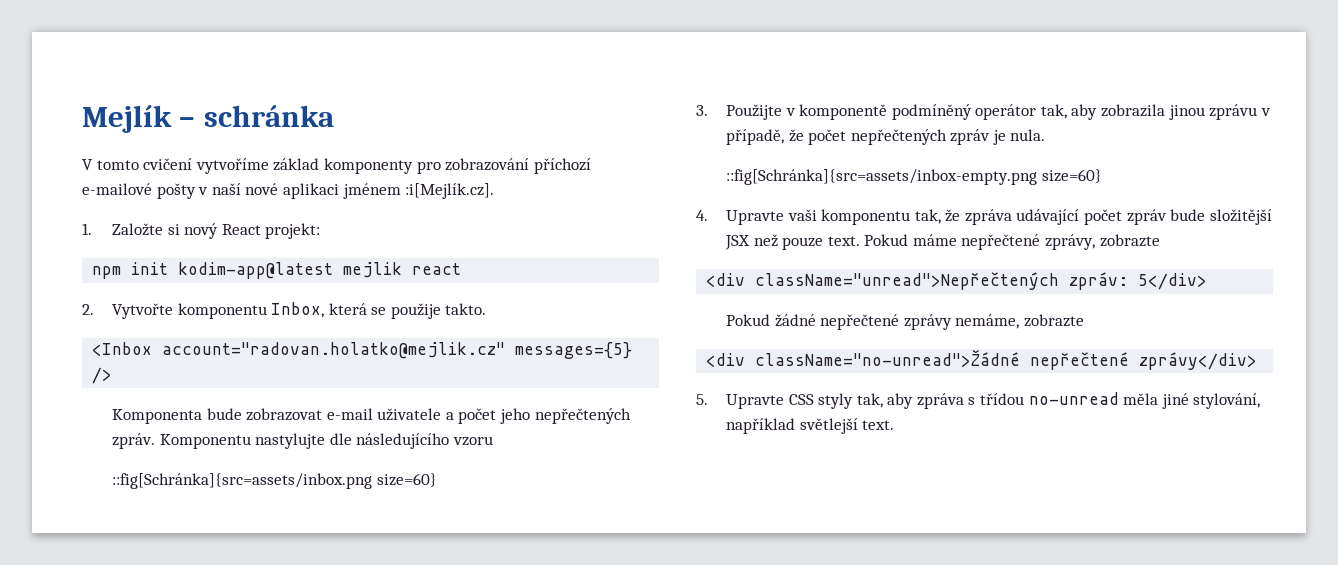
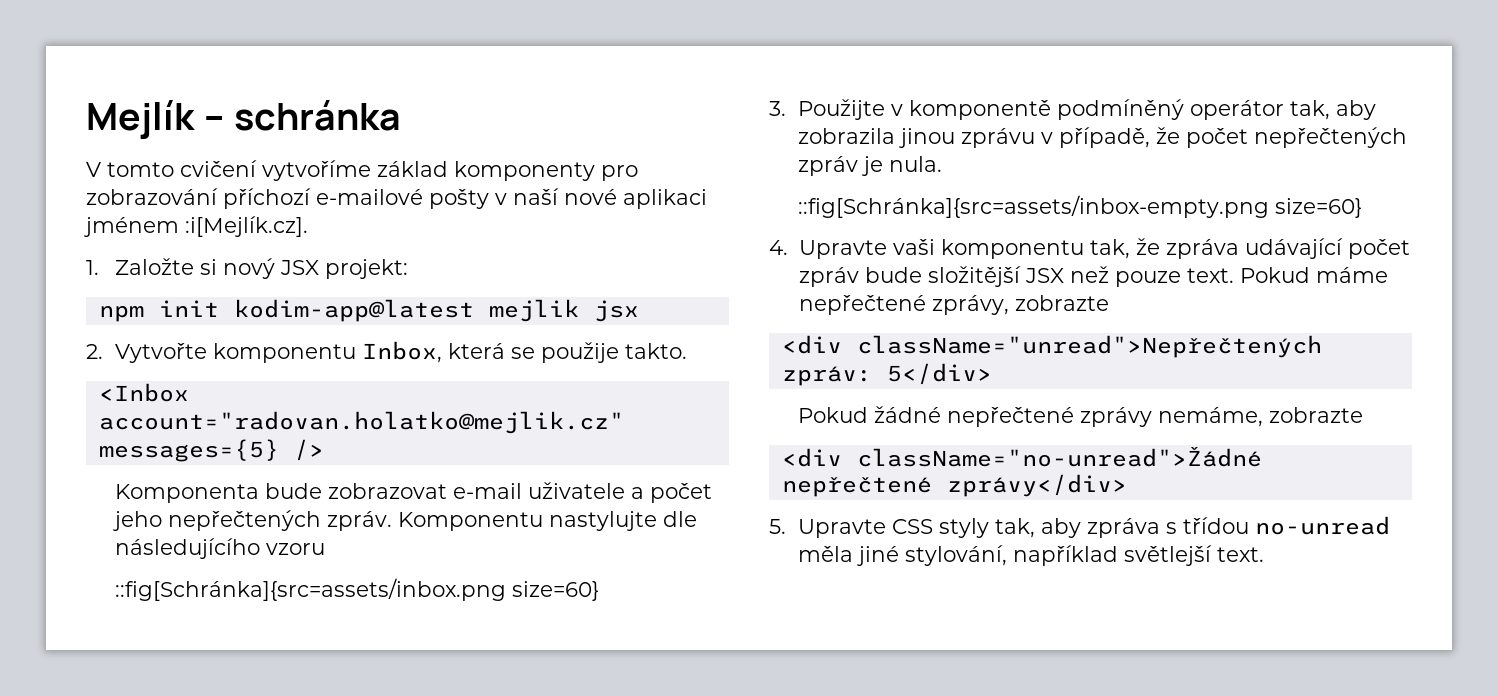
[221,224,261,235] React -> [280,260,320,275] JSX
[412,263,462,275] react -> [593,300,639,322] jsx

